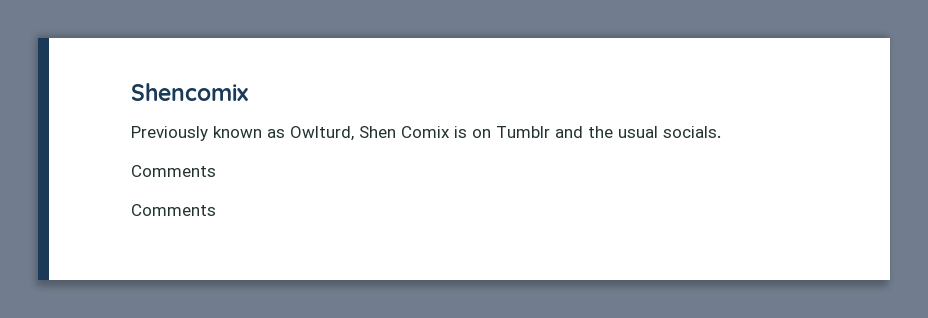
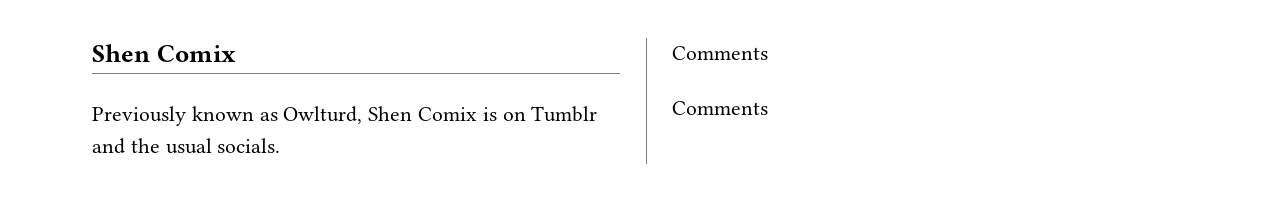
[131,83,248,101] Shencomix -> [92,44,237,62] Shen Comix

